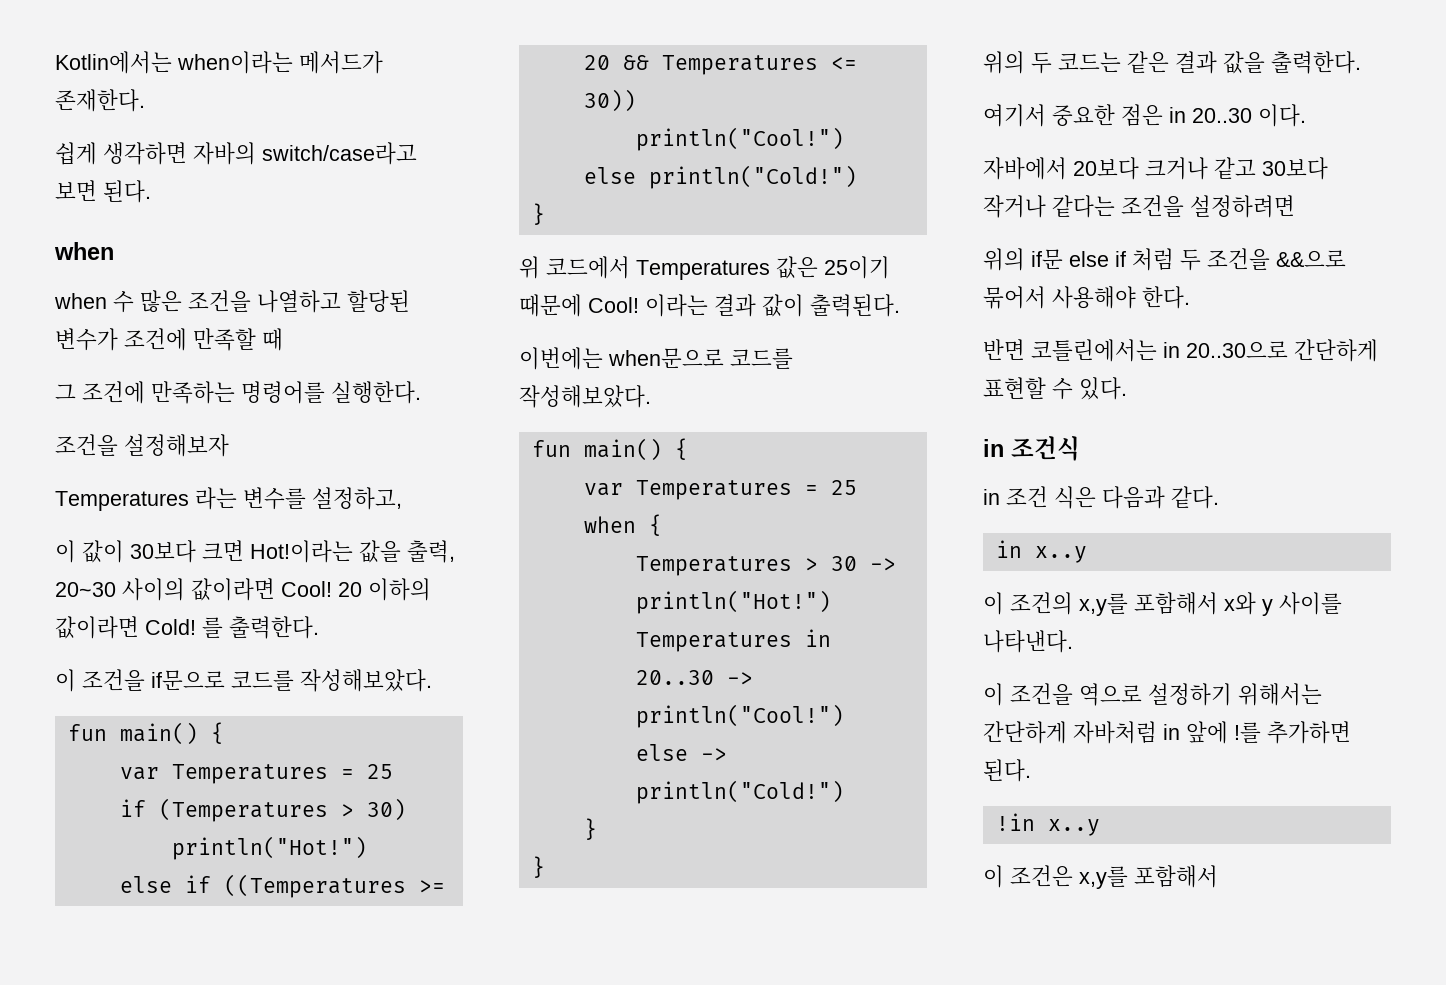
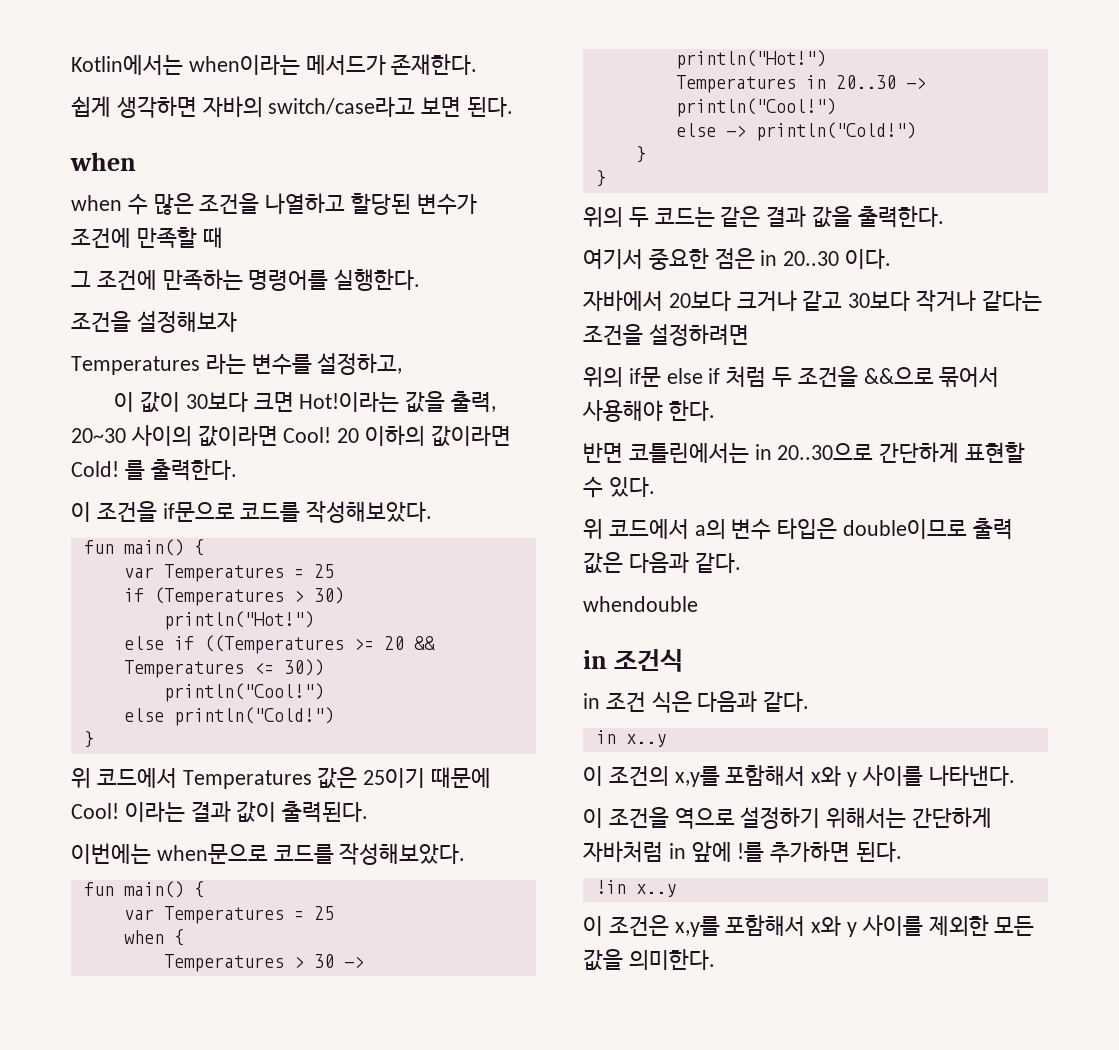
(1127, 388) none -> [583,518,1013,540] [583,552,741,574] [583,596,698,612] // 위 코드에서 a의 변수 타입은 double이므로 출력 값은 다음과 같다. // whendouble
(1218, 876) none -> [811,915,1035,937] [583,949,715,971] x와 y 사이를 제외한 모든 값을 의미한다.

